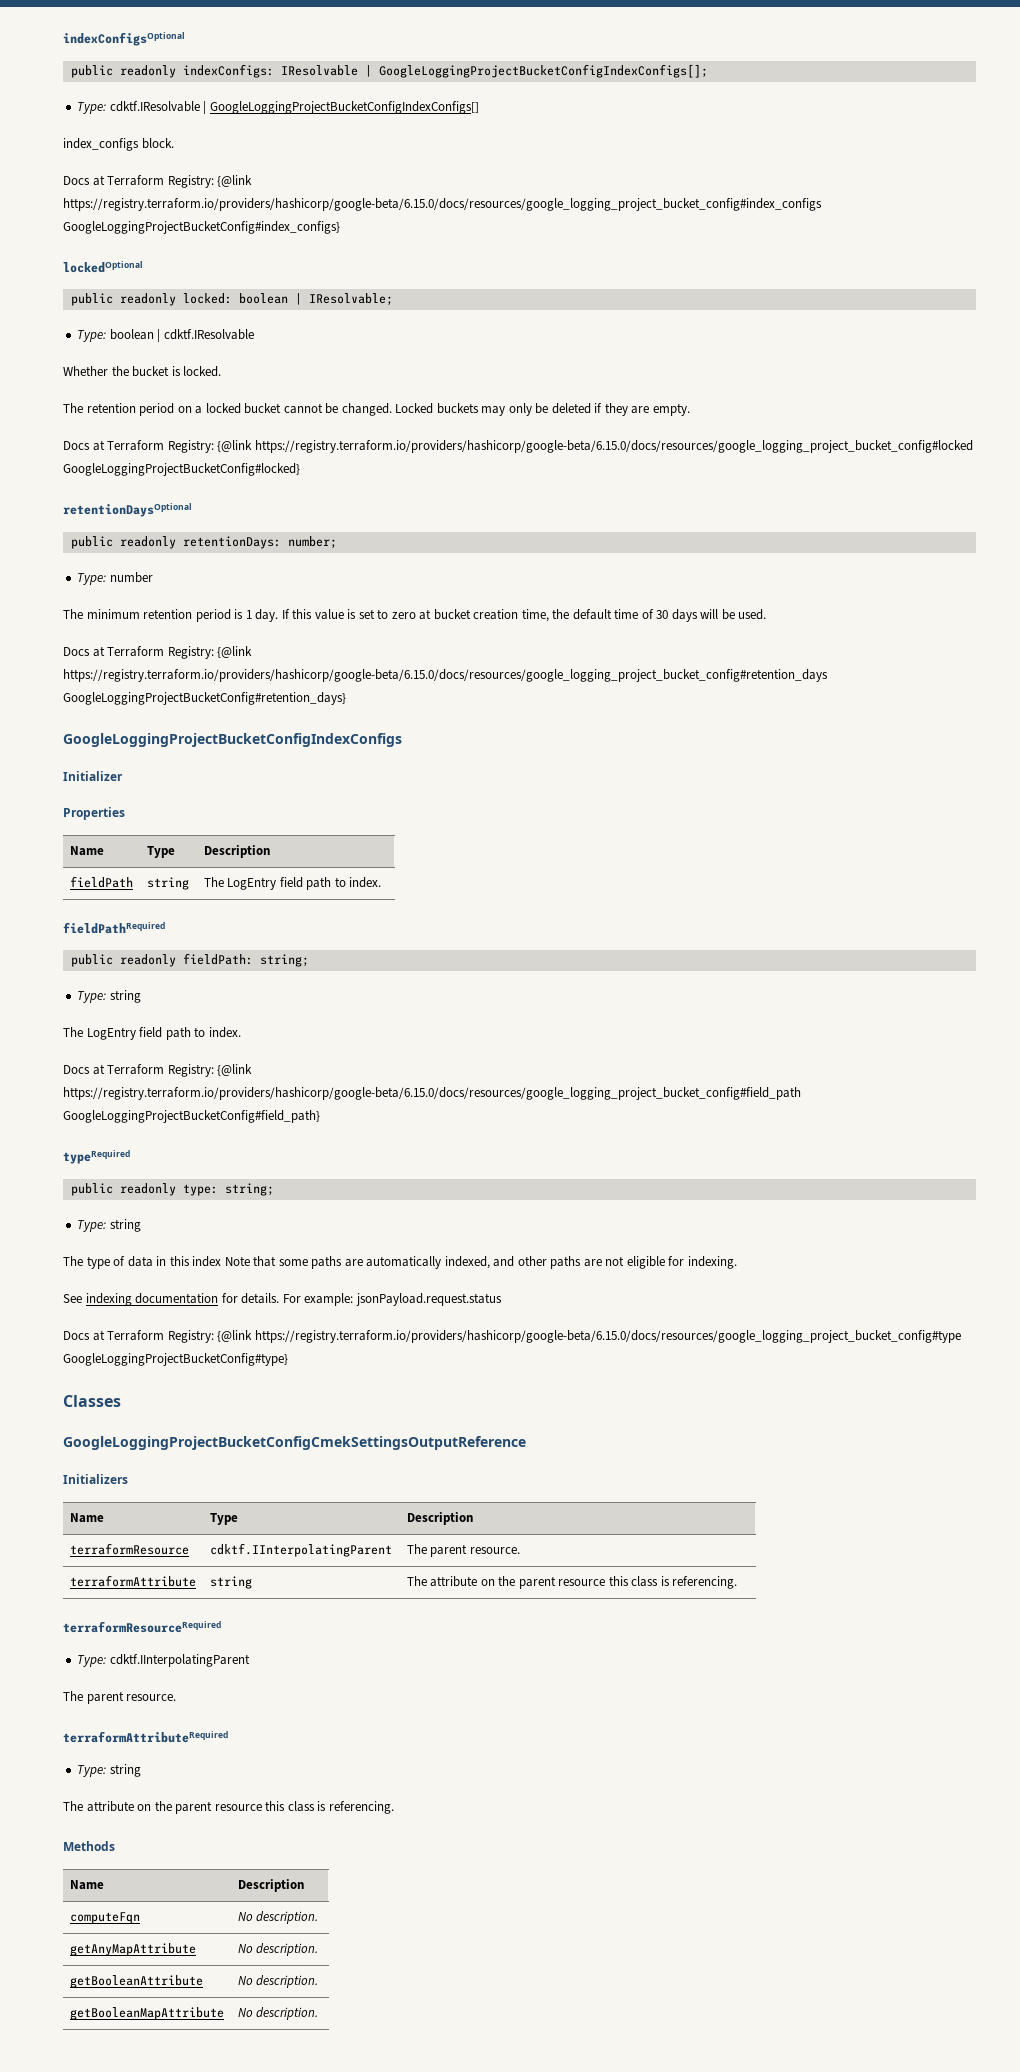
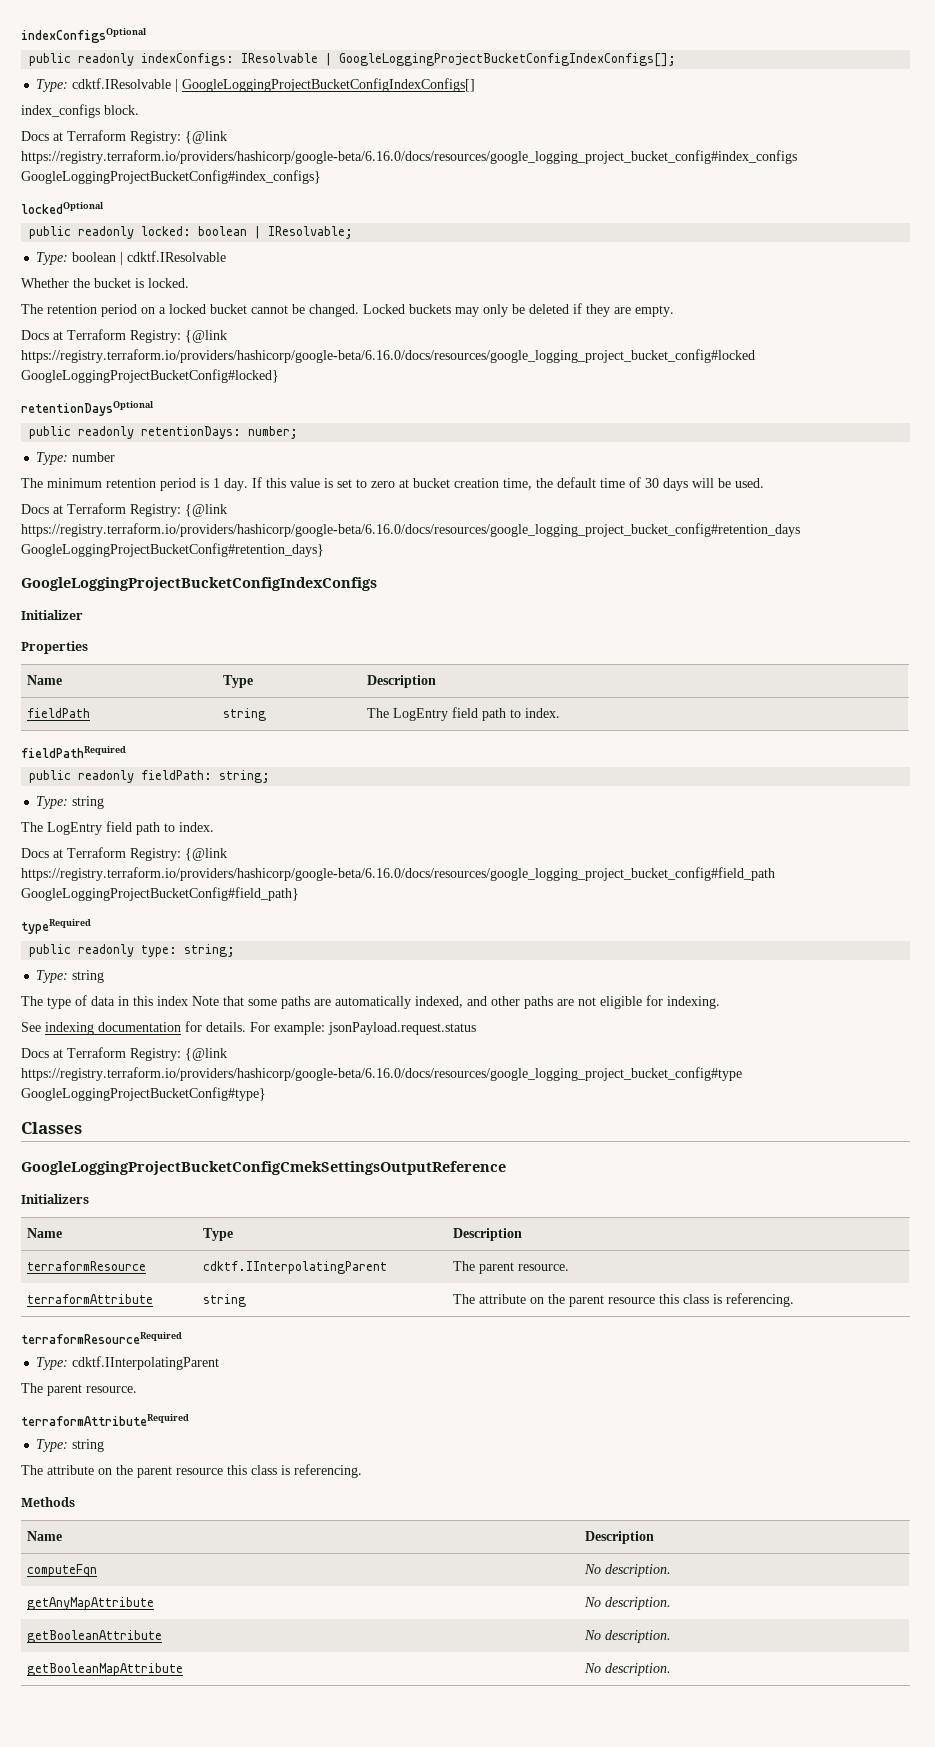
[63,198,822,211] https://registry.terraform.io/providers/hashicorp/google-beta/6.15.0/docs/resources/google_logging_project_bucket_config#index_configs -> [21,150,797,164] https://registry.terraform.io/providers/hashicorp/google-beta/6.16.0/docs/resources/google_logging_project_bucket_config#index_configs
[254,440,973,453] https://registry.terraform.io/providers/hashicorp/google-beta/6.15.0/docs/resources/google_logging_project_bucket_config#locked -> [21,349,755,363] https://registry.terraform.io/providers/hashicorp/google-beta/6.16.0/docs/resources/google_logging_project_bucket_config#locked
[63,669,828,682] https://registry.terraform.io/providers/hashicorp/google-beta/6.15.0/docs/resources/google_logging_project_bucket_config#retention_days -> [21,523,800,537] https://registry.terraform.io/providers/hashicorp/google-beta/6.16.0/docs/resources/google_logging_project_bucket_config#retention_days
[63,1087,801,1100] https://registry.terraform.io/providers/hashicorp/google-beta/6.15.0/docs/resources/google_logging_project_bucket_config#field_path -> [21,867,775,881] https://registry.terraform.io/providers/hashicorp/google-beta/6.16.0/docs/resources/google_logging_project_bucket_config#field_path
[254,1330,961,1343] https://registry.terraform.io/providers/hashicorp/google-beta/6.15.0/docs/resources/google_logging_project_bucket_config#type -> [21,1067,742,1081] https://registry.terraform.io/providers/hashicorp/google-beta/6.16.0/docs/resources/google_logging_project_bucket_config#type

